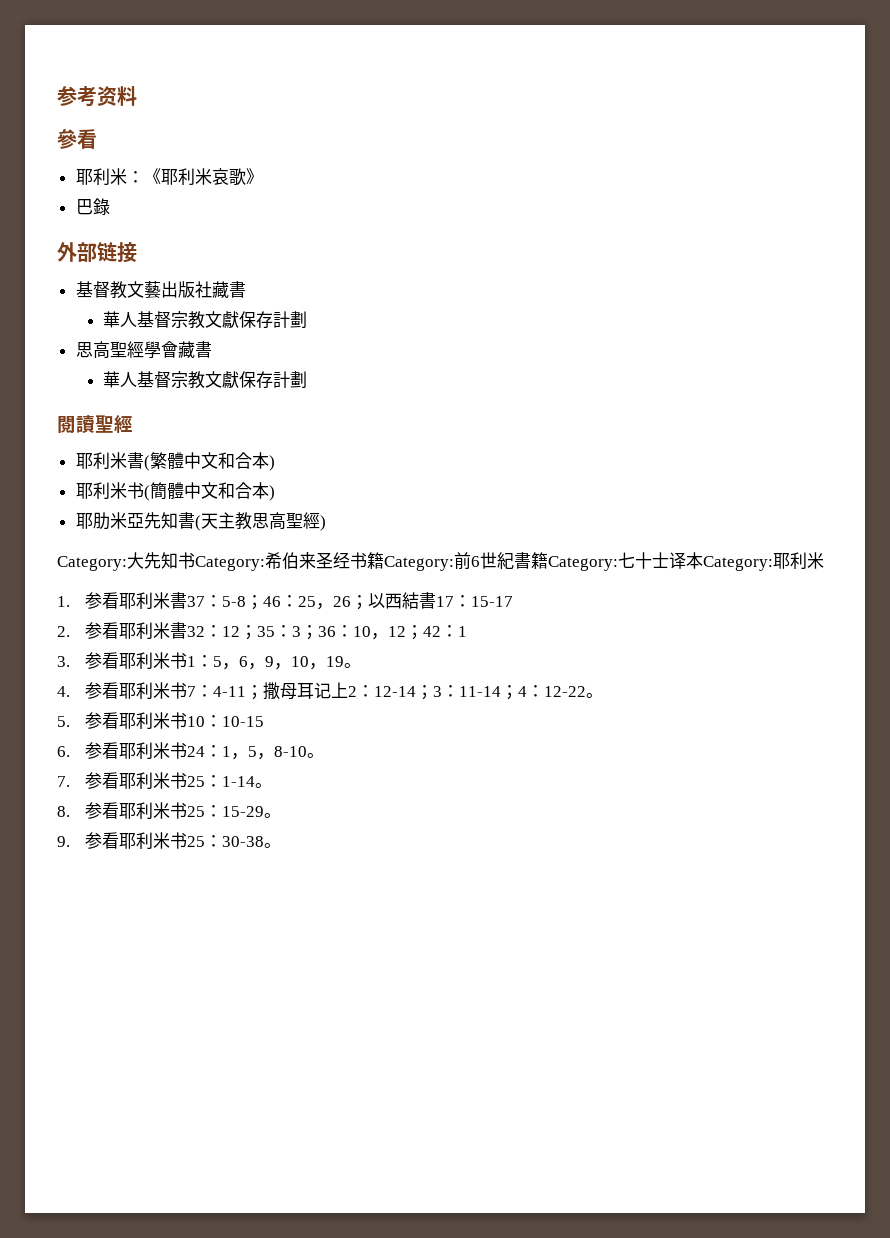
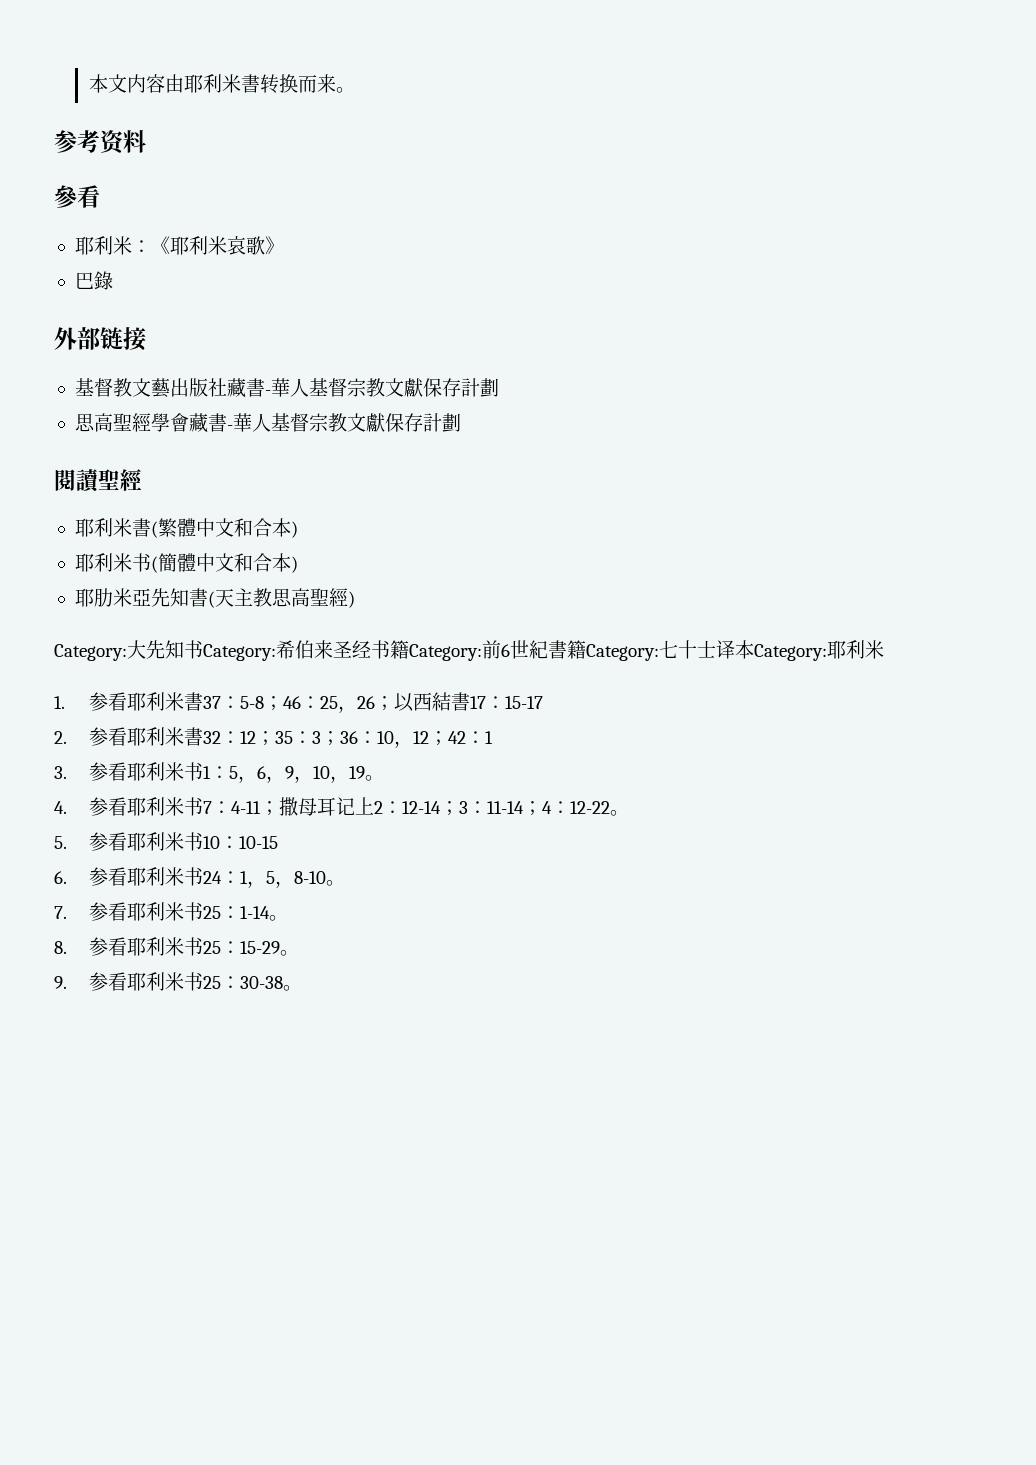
(57, 96) none -> [88,74,355,94] 本文内容由耶利米書转换而来。 //
(246, 289) // -> [264,390,271,395] -
(212, 349) // -> [226,425,233,430] -

